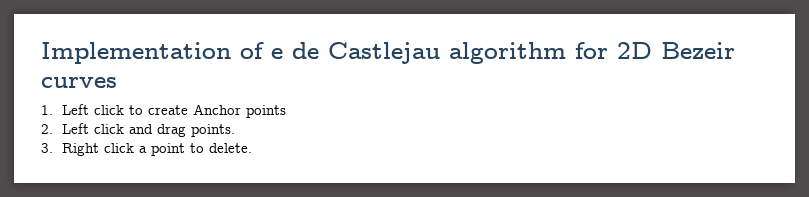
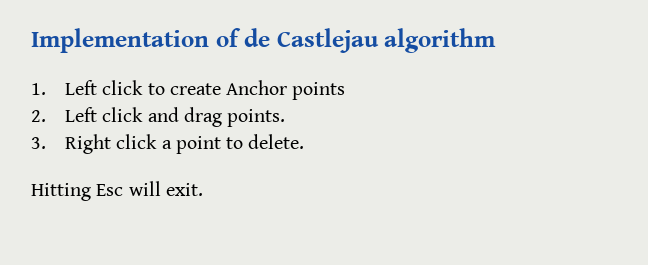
[271,48,283,59] e -> (241, 37) none
[575,42,735,59] [41,77,117,88] for 2D Bezeir curves -> (497, 40) none
(252, 148) none -> [31,181,203,201] // Hitting Esc will exit.

